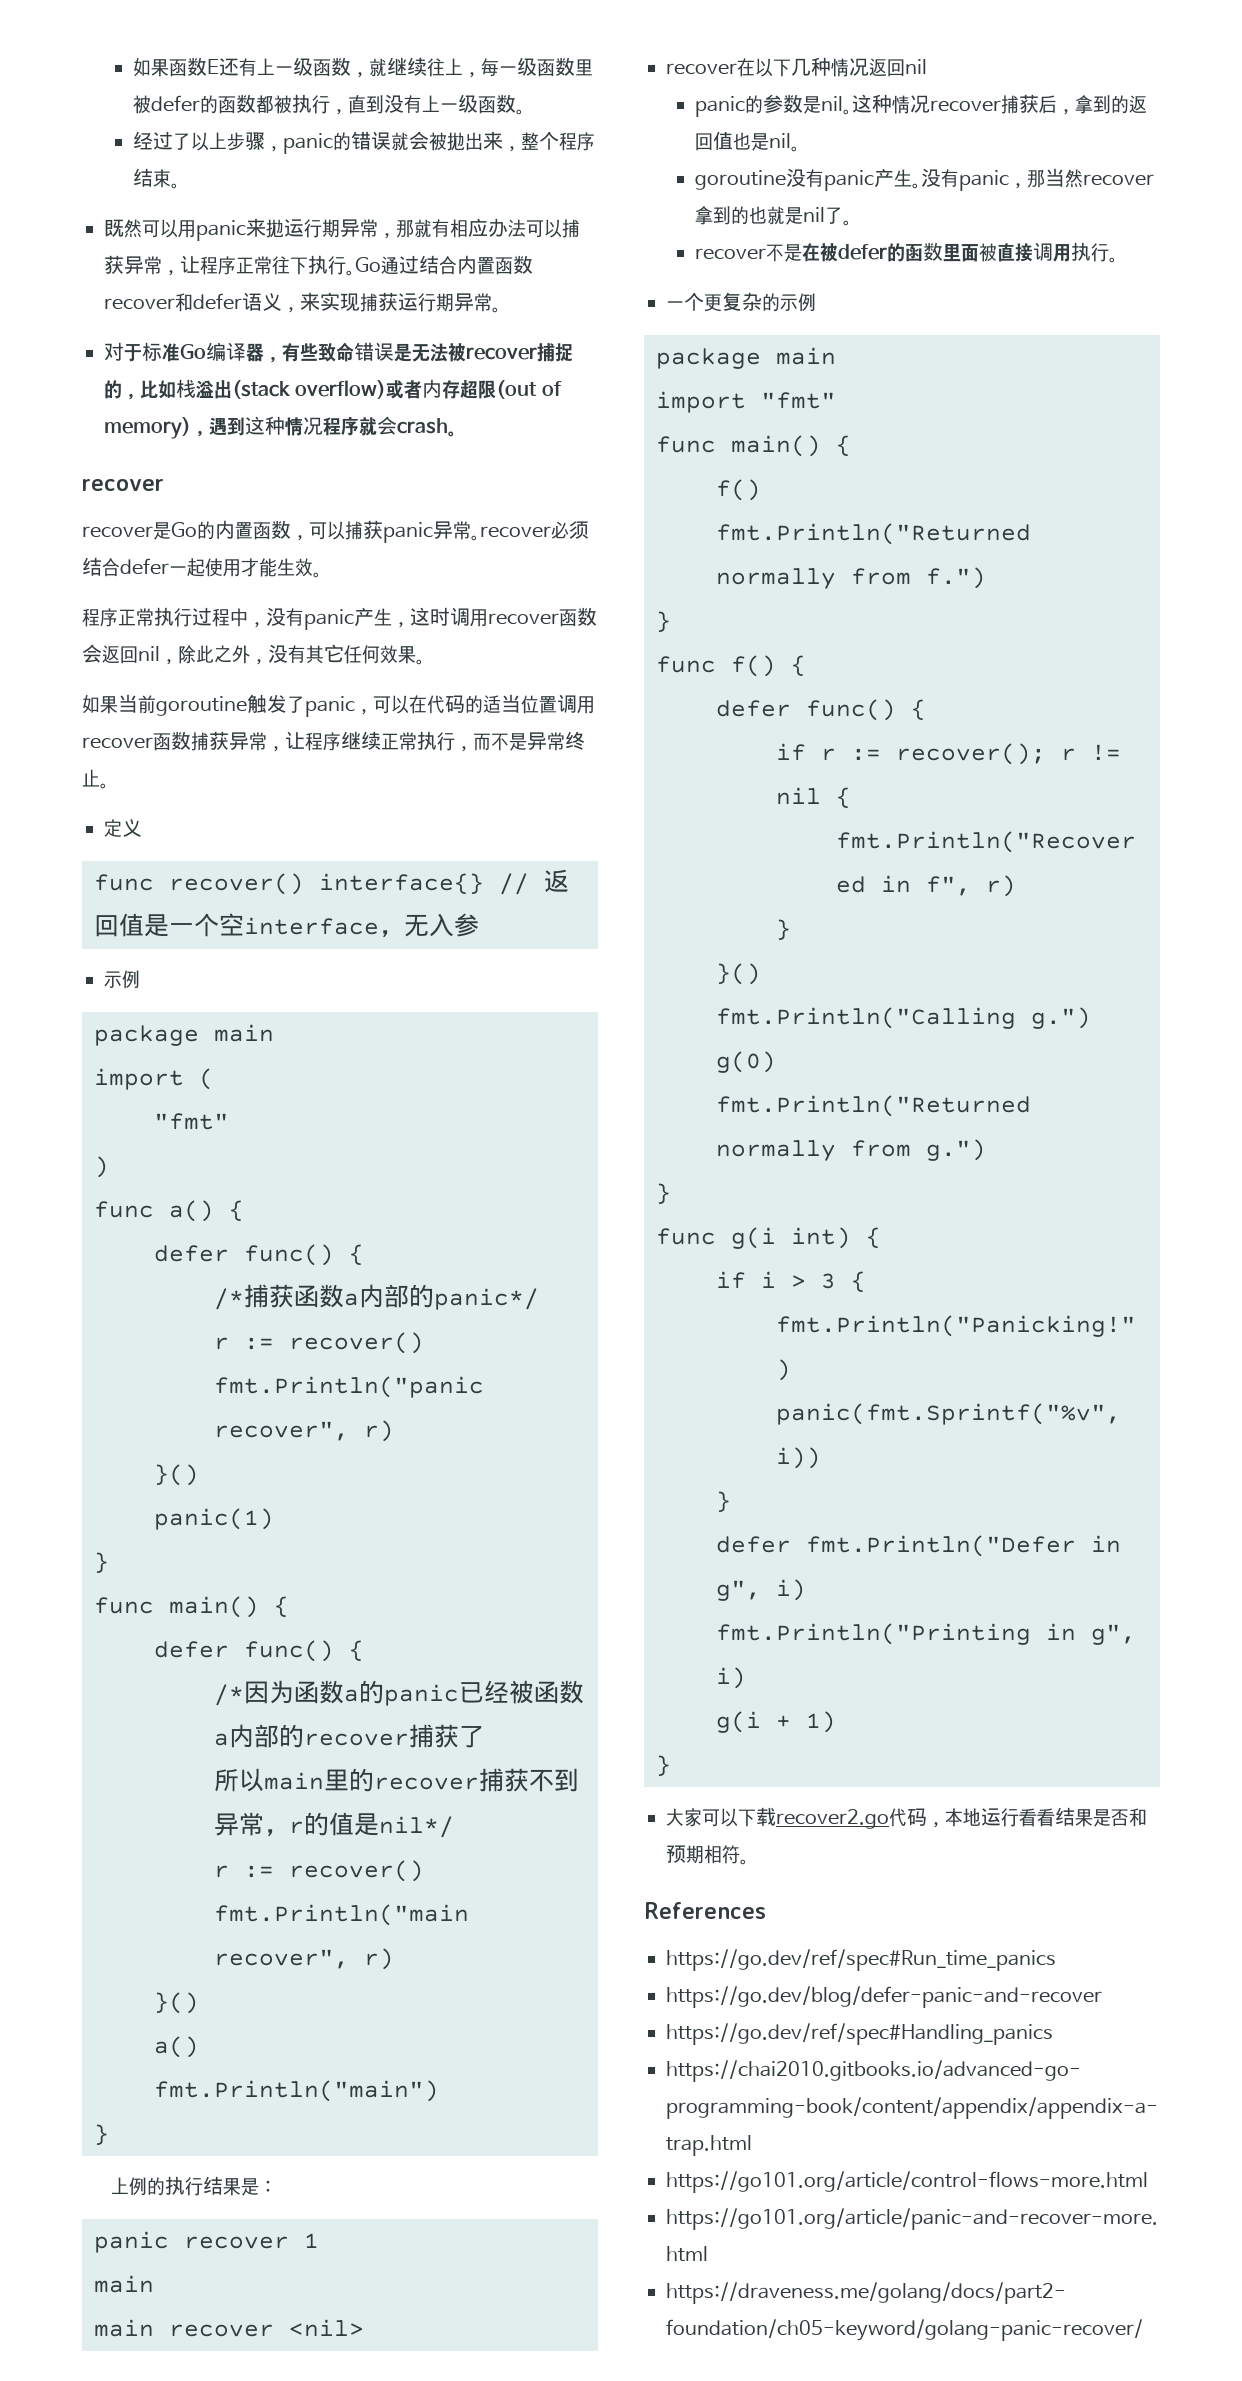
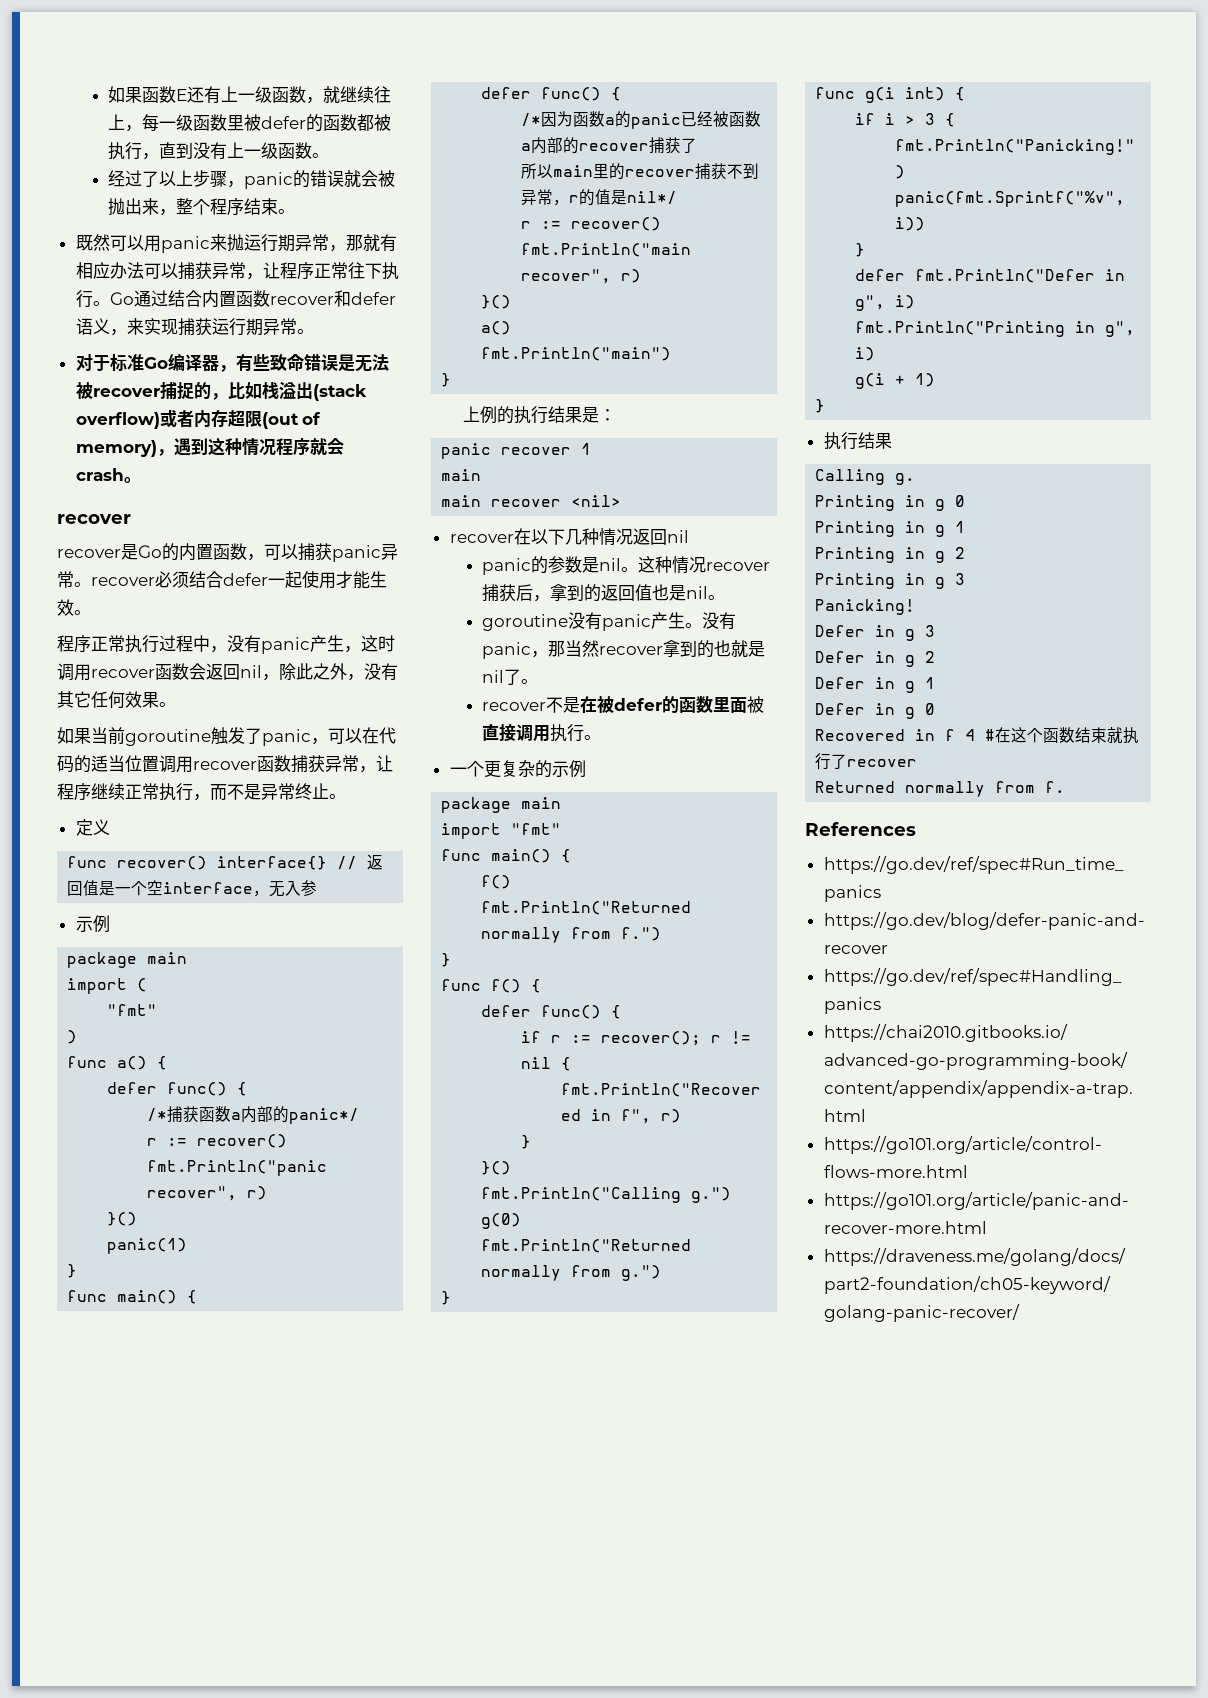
[666,1807,1147,1829] [666,1845,749,1865] 大家可以下载recover2.go代码，本地运行看看结果是否和预期相符。 -> [823,432,892,450] [815,469,916,485] [815,495,966,511] [815,521,966,537] [815,547,966,563] [815,573,966,589] [815,599,916,615] [815,625,936,641] [815,651,936,667] [815,677,936,693] [815,703,936,719] [815,727,1140,744] [815,753,918,770] [815,781,1066,797] 执行结果 // Calling g. // Printing in g 0 // Printing in g 1 // Printing in g 2 // Printing in g 3 // Panicking! // Defer in g 3 // Defer in g 2 // Defer in g 1 // Defer in g 0 // Recovered in f 4 #在这个函数结束就执行了recover // Returned normally from f.

